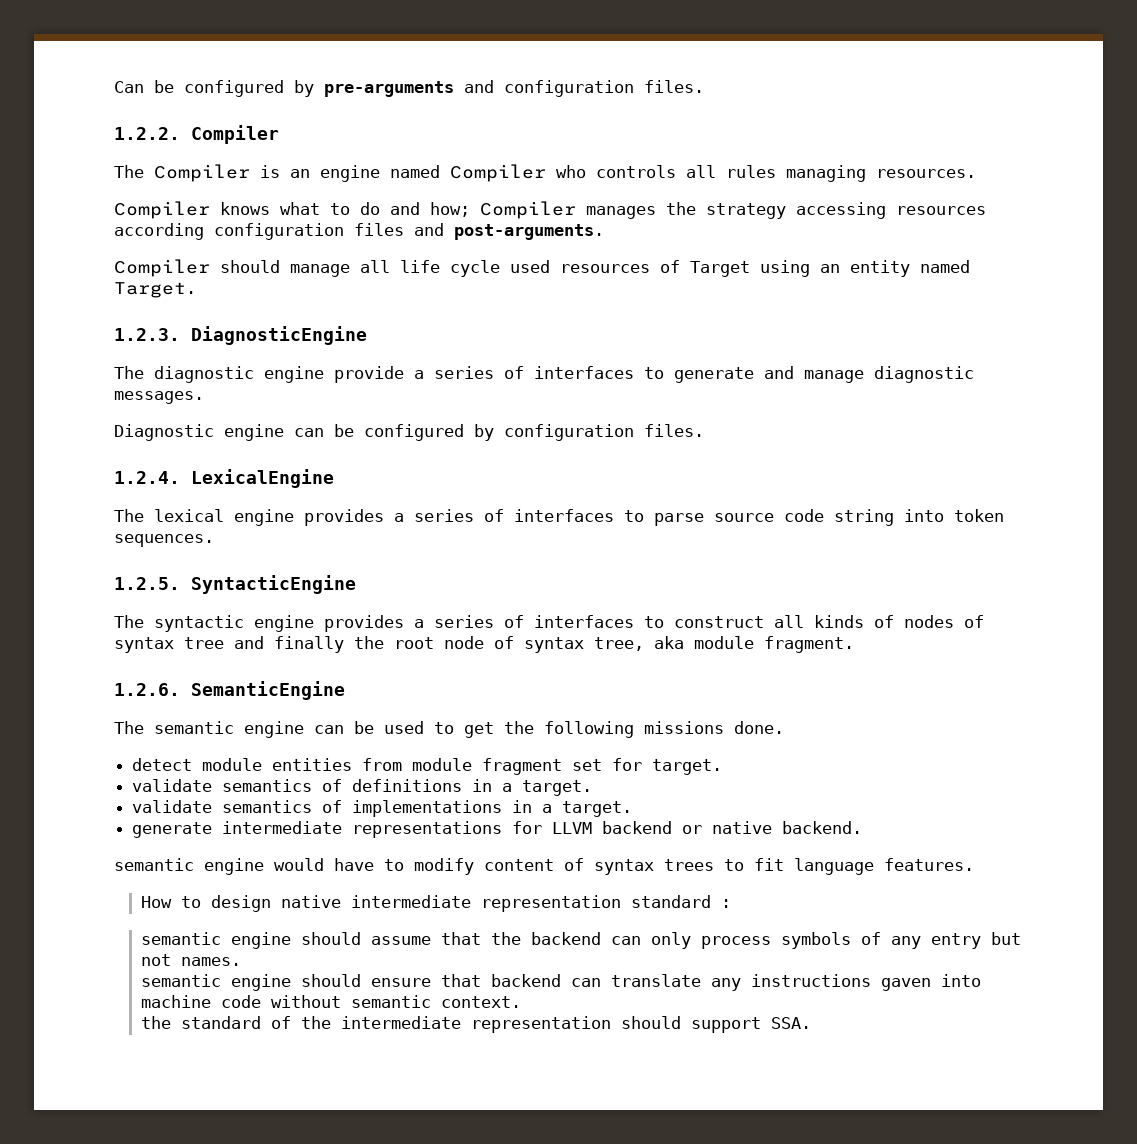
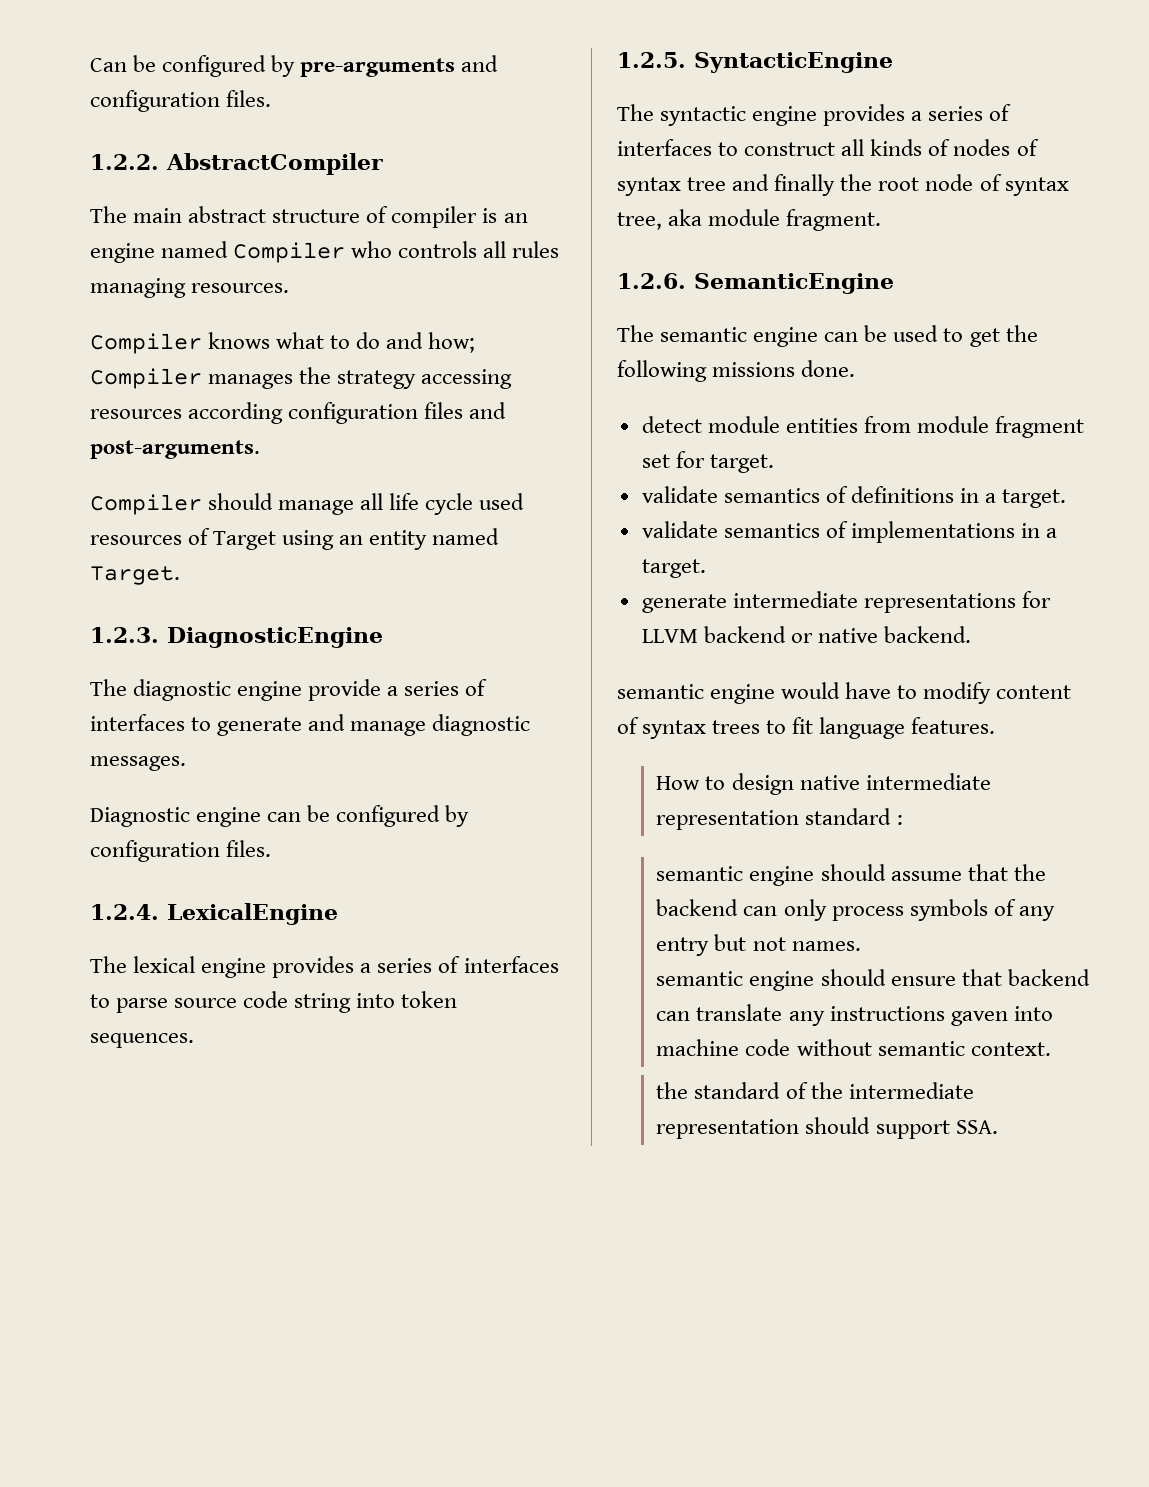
[191,125,279,144] [114,164,250,182] Compiler // The Compiler -> [166,153,383,175] [90,206,478,228] AbstractCompiler // The main abstract structure of compiler

